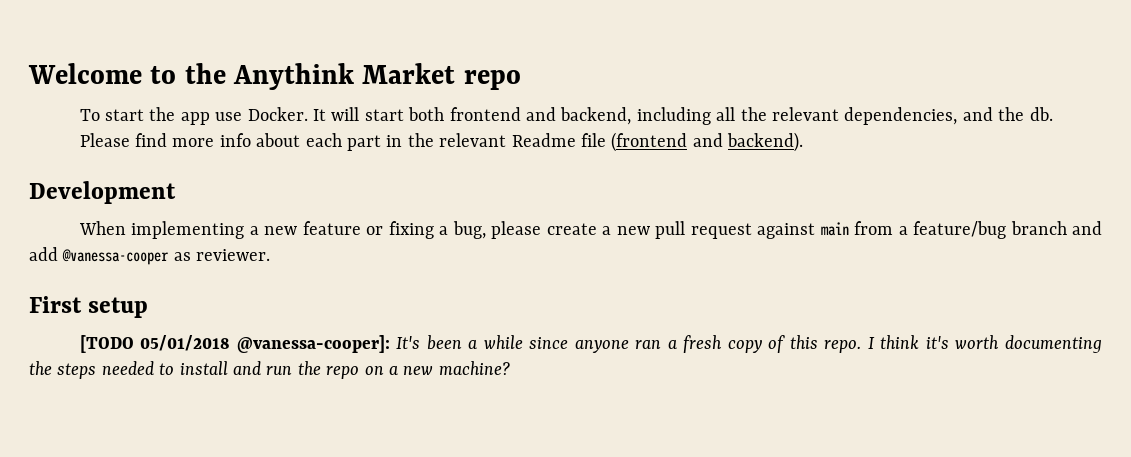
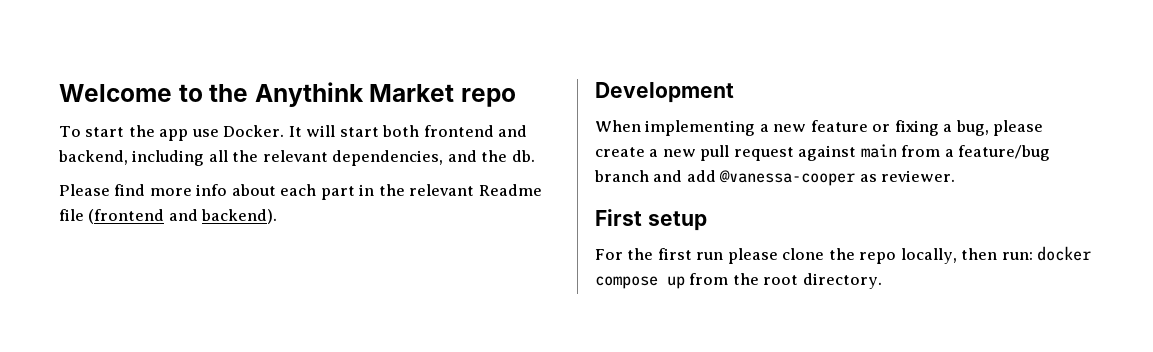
[79,335,1102,353] [29,361,510,379] [TODO 05/01/2018 @vanessa-cooper]: It's been a while since anyone ran a fresh copy of this repo. I think it's worth documenting the steps needed to install and run the repo on a new machine? -> [595,246,1092,264] [595,273,882,289] For the first run please clone the repo locally, then run: docker compose up from the root directory.

